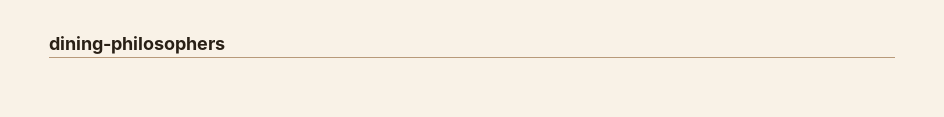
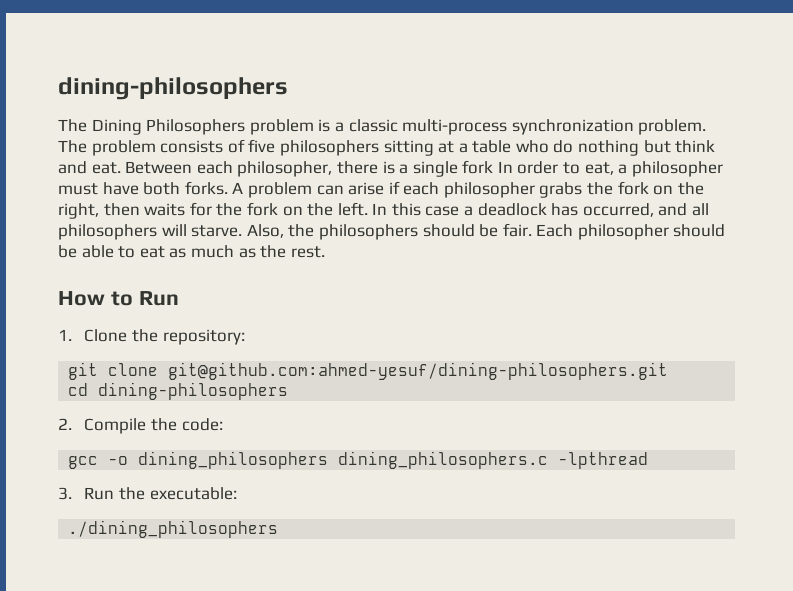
[49,36,225,54] dining-philosophers -> [58,77,288,100] [58,119,707,135] [58,139,716,156] [58,160,723,177] [58,181,704,198] [58,202,710,219] [58,223,726,240] [58,245,325,258] [58,291,179,306] [58,329,245,345] [68,362,669,380] [68,382,289,400] [58,418,223,434] [68,451,649,469] [58,487,237,500] [68,520,279,538] dining-philosophers // The Dining Philosophers problem is a classic multi-process synchronization problem. The problem consists of five philosophers sitting at a table who do nothing but think and eat. Between each philosopher, there is a single fork In order to eat, a philosopher must have both forks. A problem can arise if each philosopher grabs the fork on the right, then waits for the fork on the left. In this case a deadlock has occurred, and all philosophers will starve. Also, the philosophers should be fair. Each philosopher should be able to eat as much as the rest. // How to Run // 1. Clone the repository: // git clone git@github.com:ahmed-yesuf/dining-philosophers.git // cd dining-philosophers // 2. Compile the code: // gcc -o dining_philosophers dining_philosophers.c -lpthread // 3. Run the executable: // ./dining_philosophers

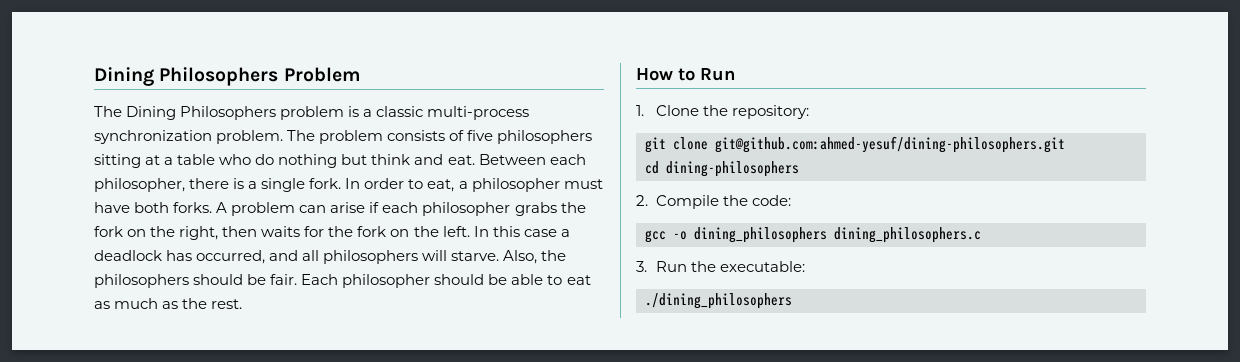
[58,77,288,100] dining-philosophers -> [94,67,361,86] Dining Philosophers Problem
[462,160,494,174] fork -> [309,178,342,189] fork.
[558,452,649,469] -lpthread -> (981, 235) none

